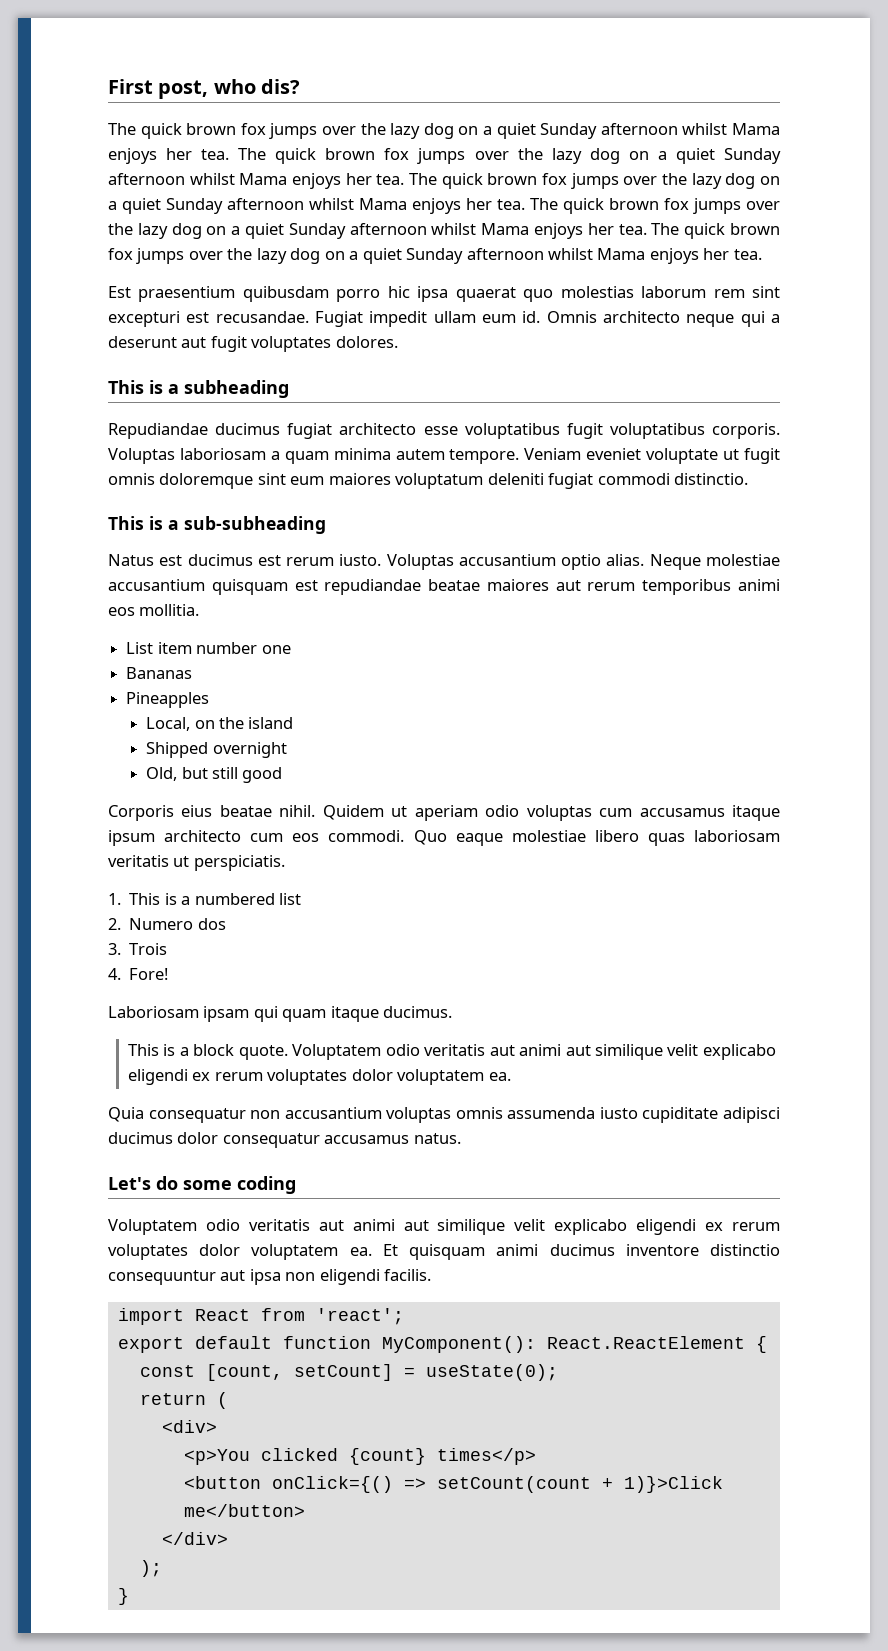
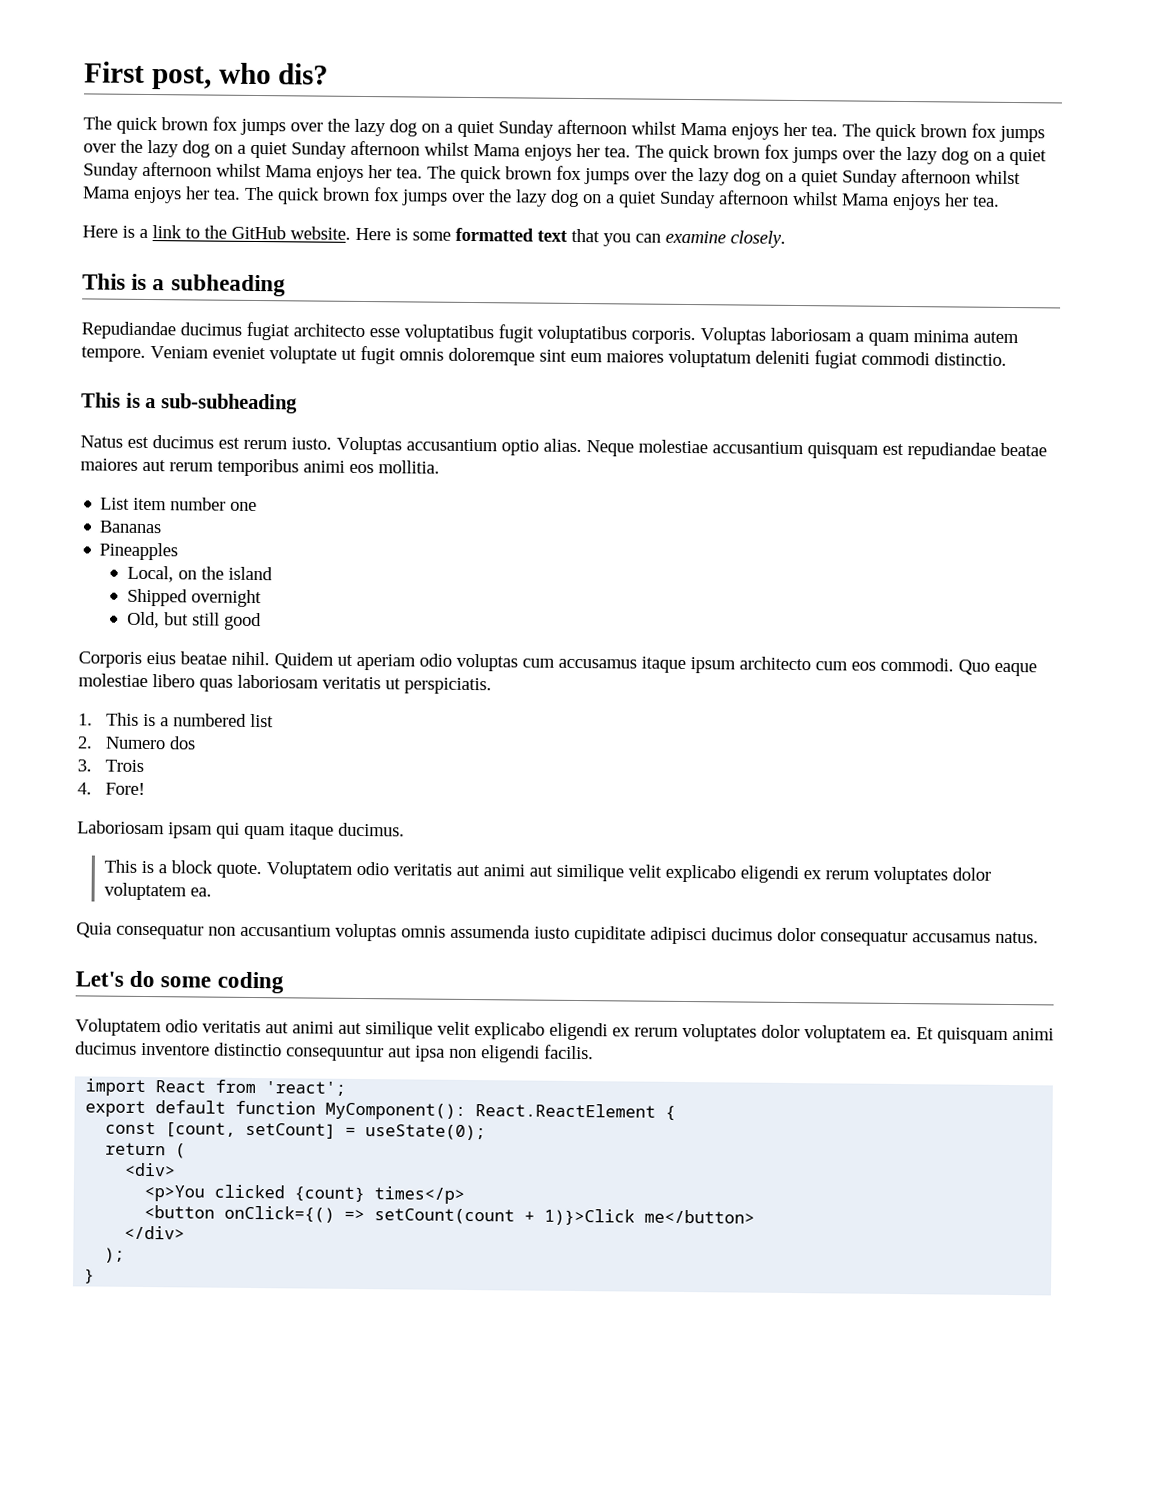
[108,286,780,302] [108,311,780,327] [108,336,398,352] Est praesentium quibusdam porro hic ipsa quaerat quo molestias laborum rem sint excepturi est recusandae. Fugiat impedit ullam eum id. Omnis architecto neque qui a deserunt aut fugit voluptates dolores. -> [82,225,786,248] Here is a link to the GitHub website. Here is some formatted text that you can examine closely.

